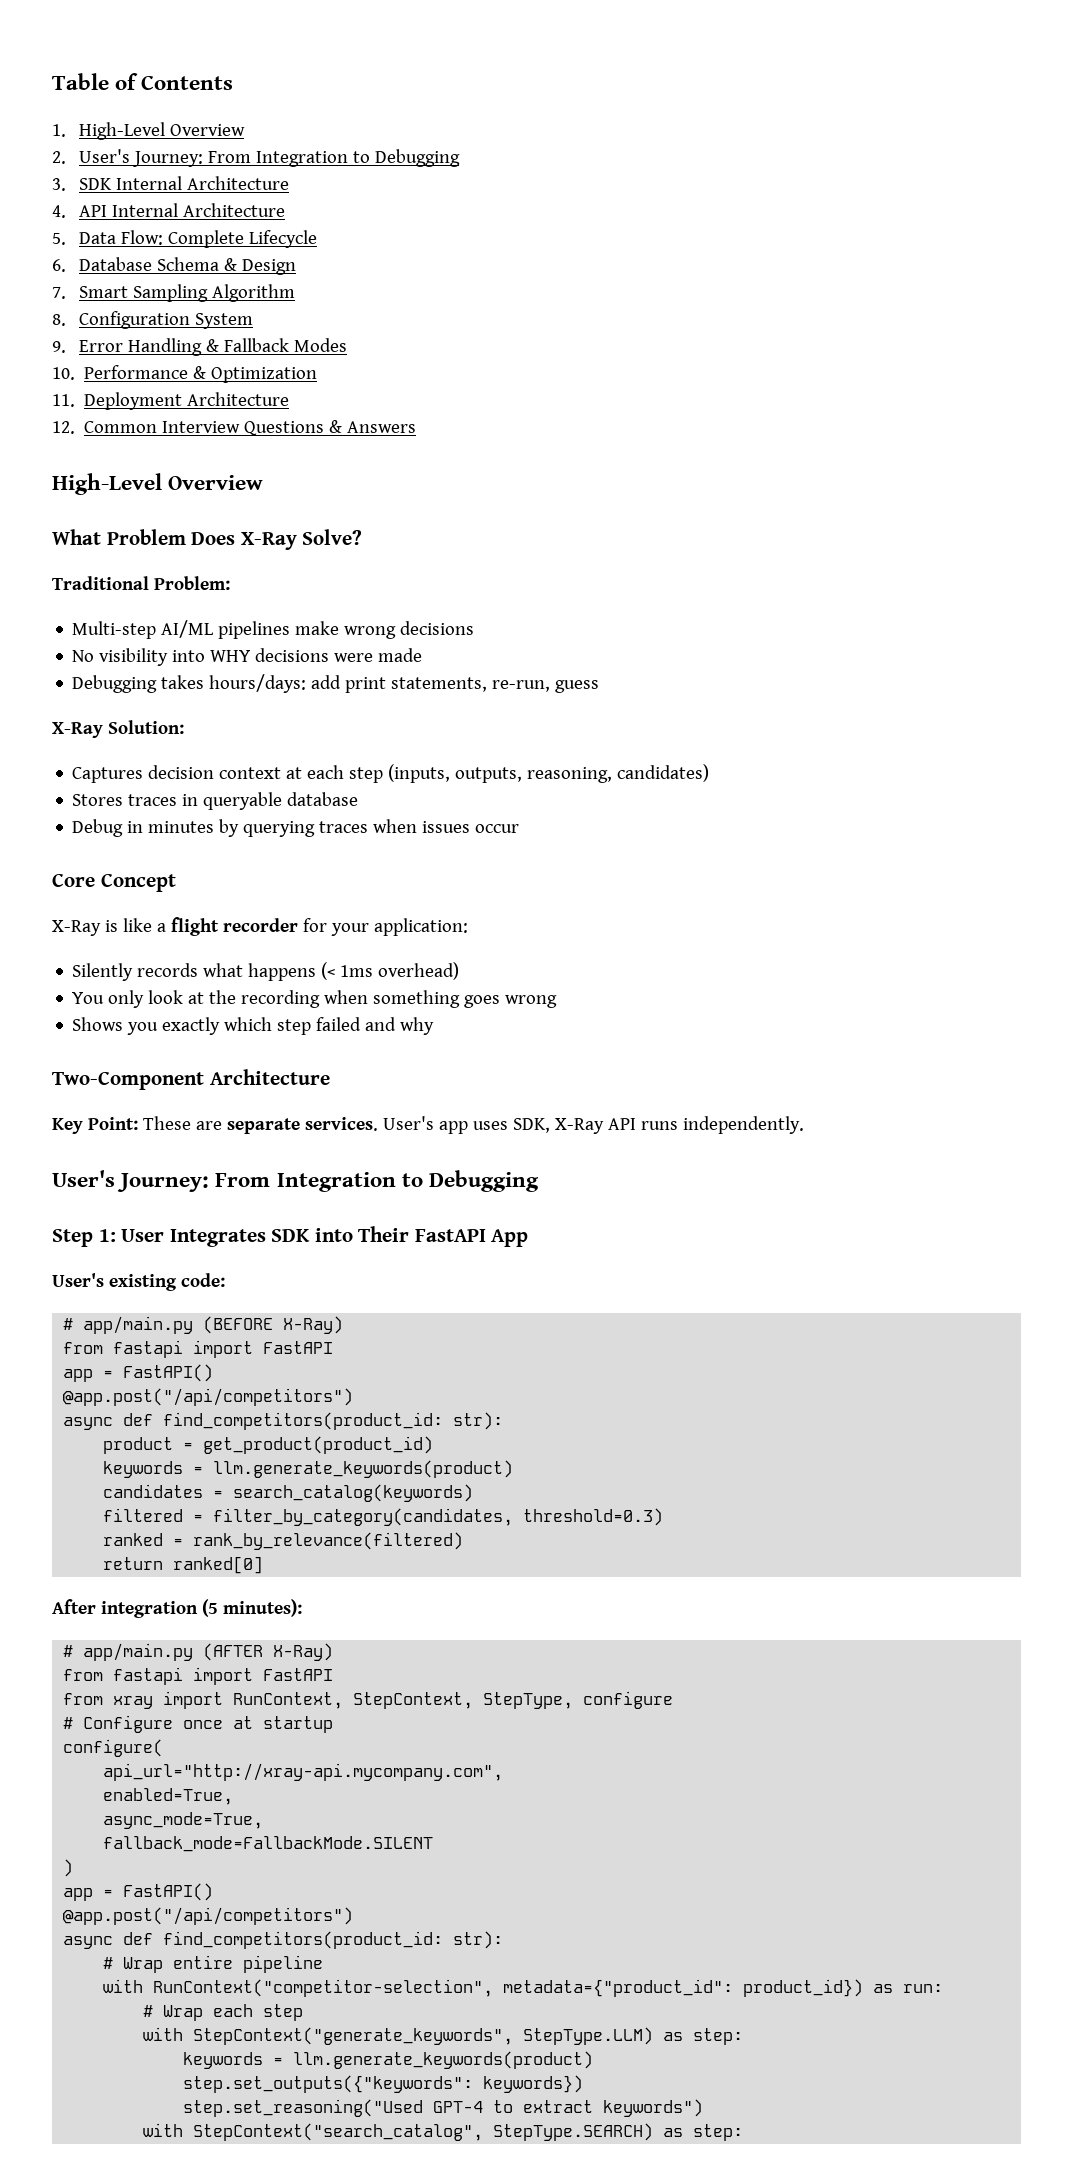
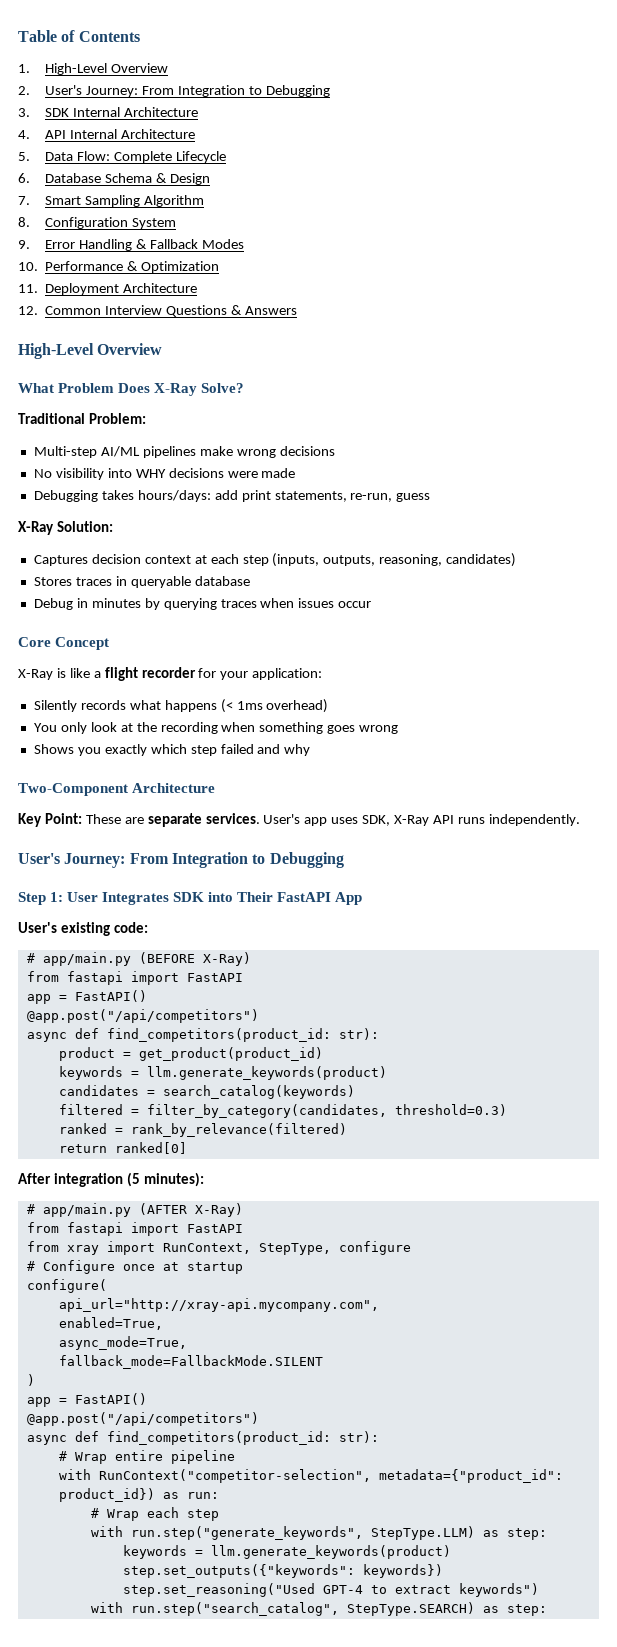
[353,1692,474,1709] StepContext, -> (251, 1248) none
[193,2027,514,2045] StepContext("generate_keywords", -> [130,1526,363,1540] run.step("generate_keywords",
[193,2123,484,2141] StepContext("search_catalog", -> [130,1602,339,1616] run.step("search_catalog",

